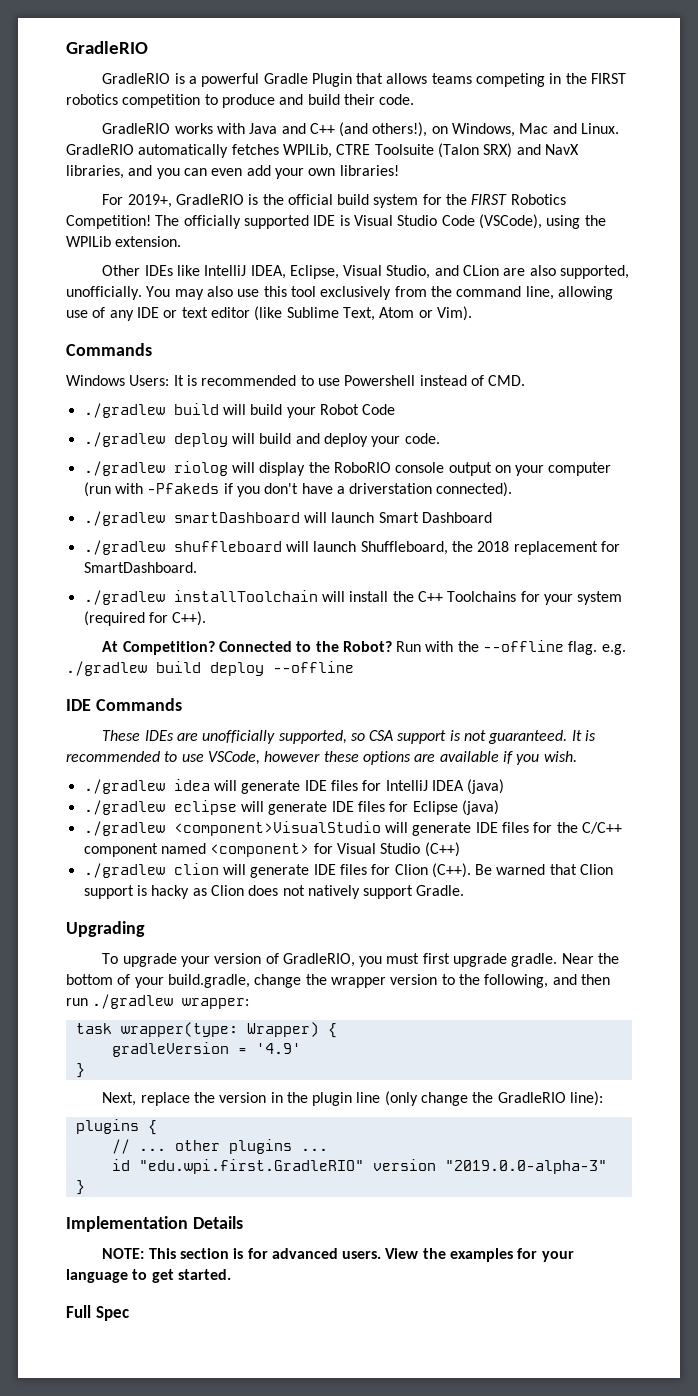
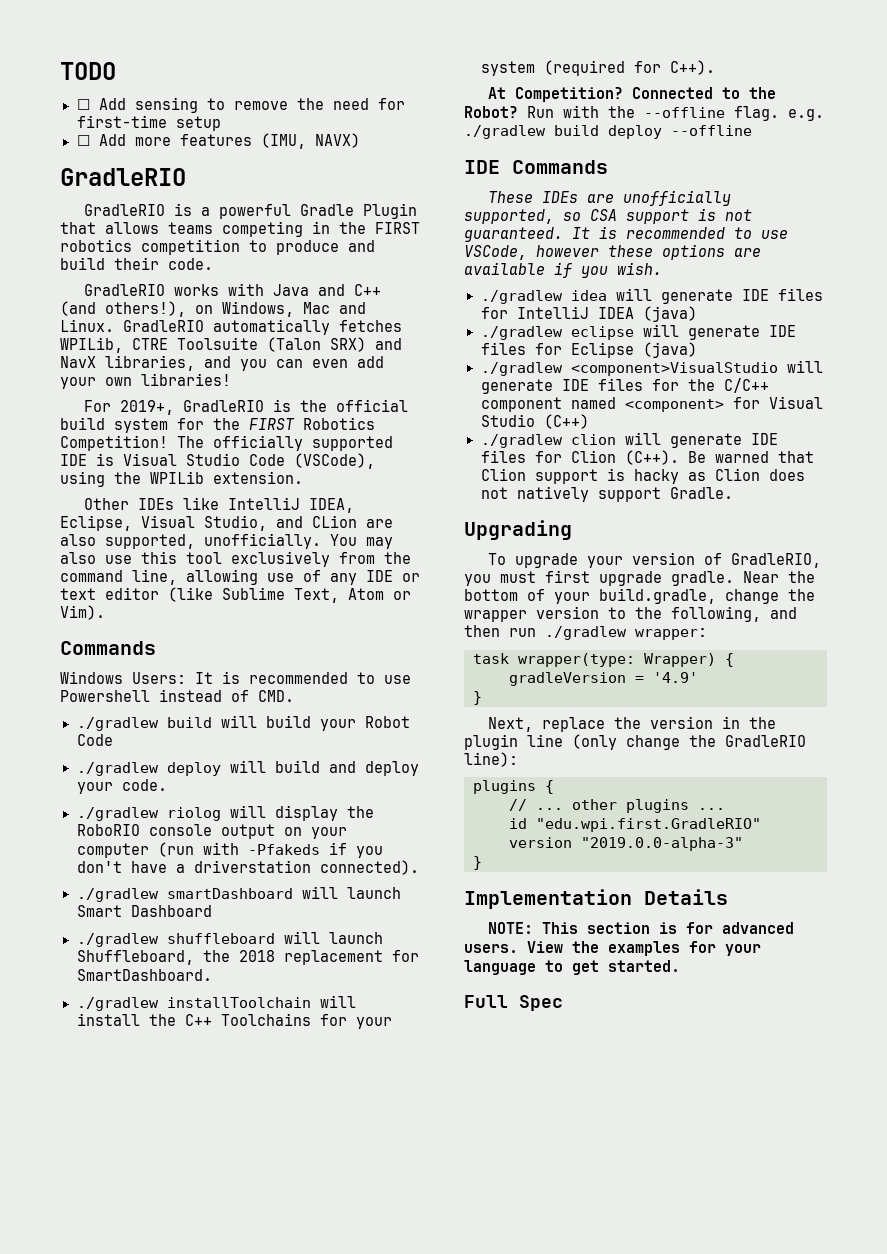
(66, 47) none -> [60,62,116,80] [76,97,405,113] [76,115,221,131] [76,133,360,149] TODO // ☐ Add sensing to remove the need for first-time setup // ☐ Add more features (IMU, NAVX) //

